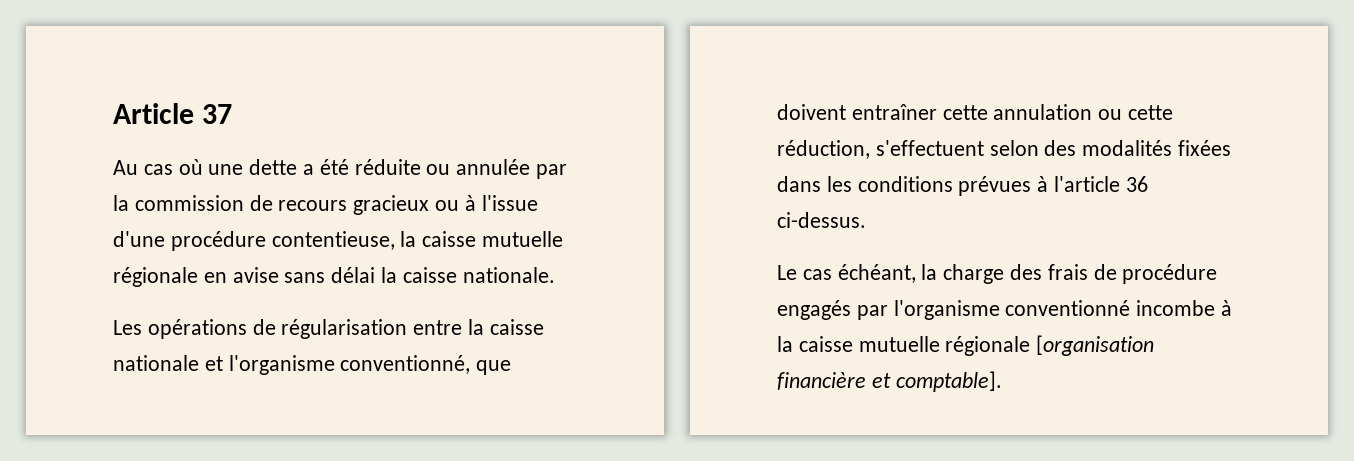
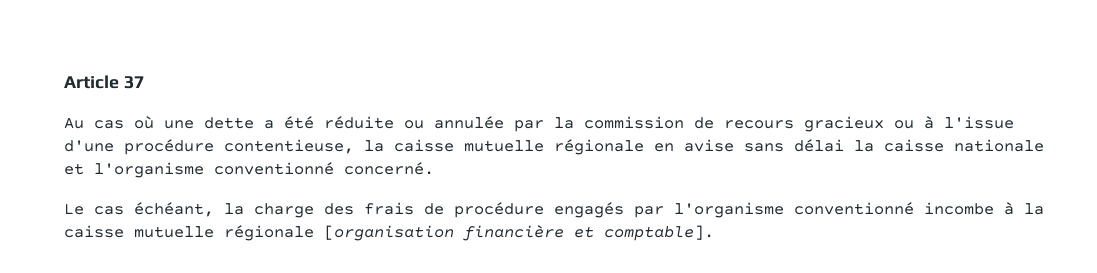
[462,267,555,283] [113,319,544,339] [113,355,512,375] [777,104,1174,120] [777,140,1232,159] [777,176,1148,196] [777,212,866,228] nationale. // Les opérations de régularisation entre la caisse nationale et l'organisme conventionné, que doivent entraîner cette annulation ou cette réduction, s'effectuent selon des modalités fixées dans les conditions prévues à l'article 36 ci-dessus. -> [954,139,1044,152] [64,162,434,178] nationale et l'organisme conventionné concerné.

